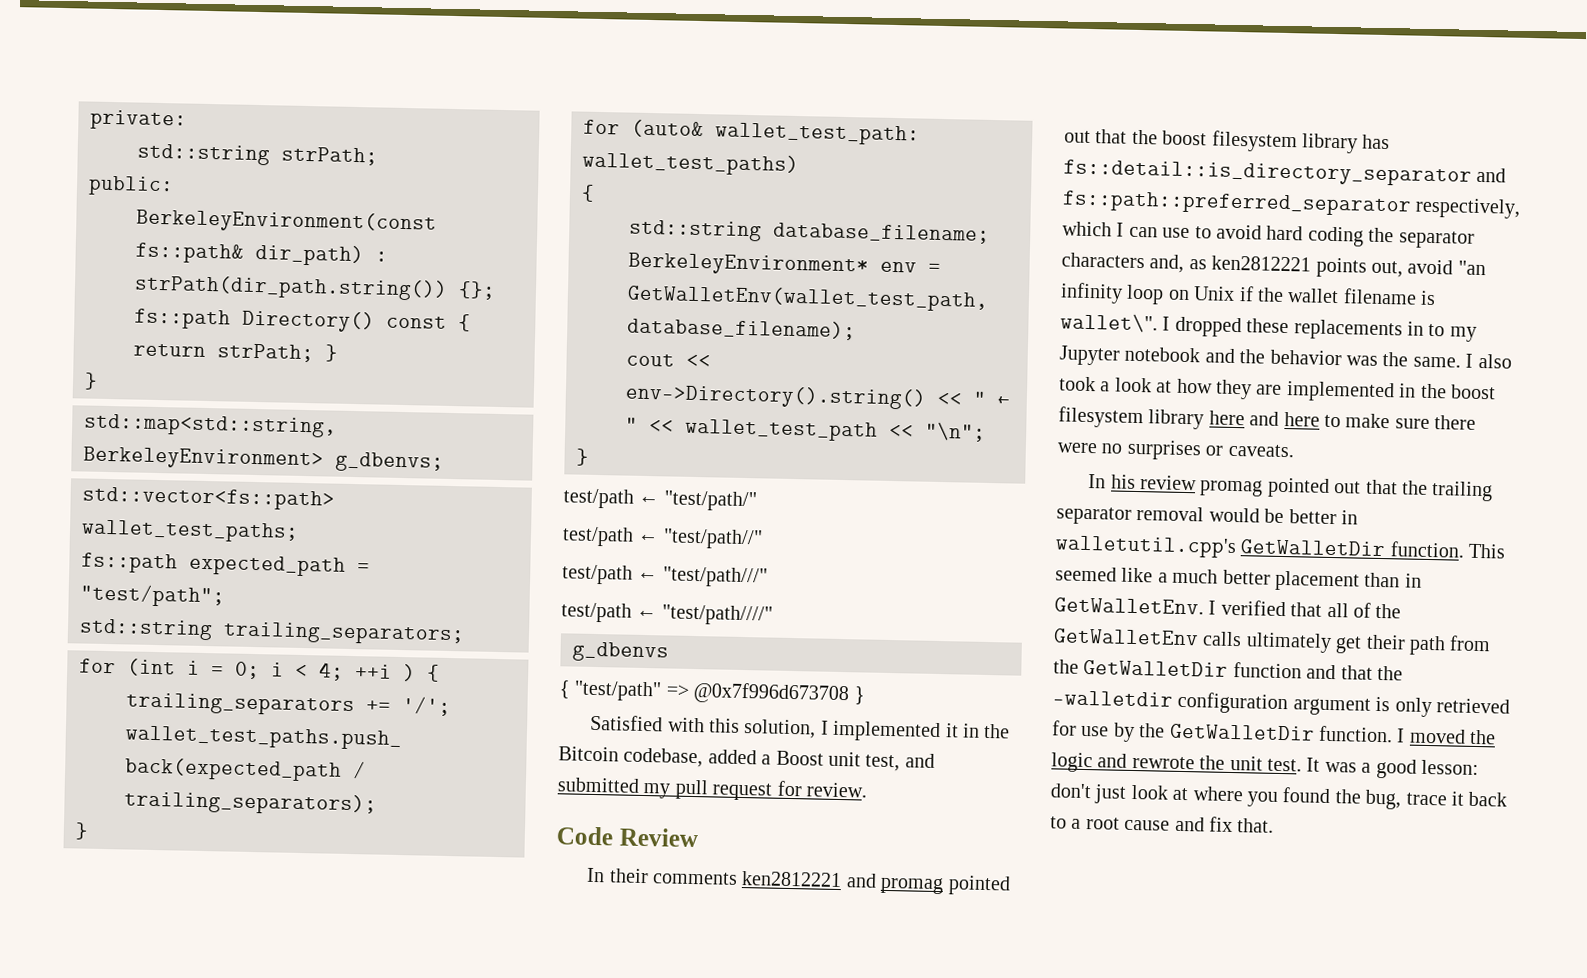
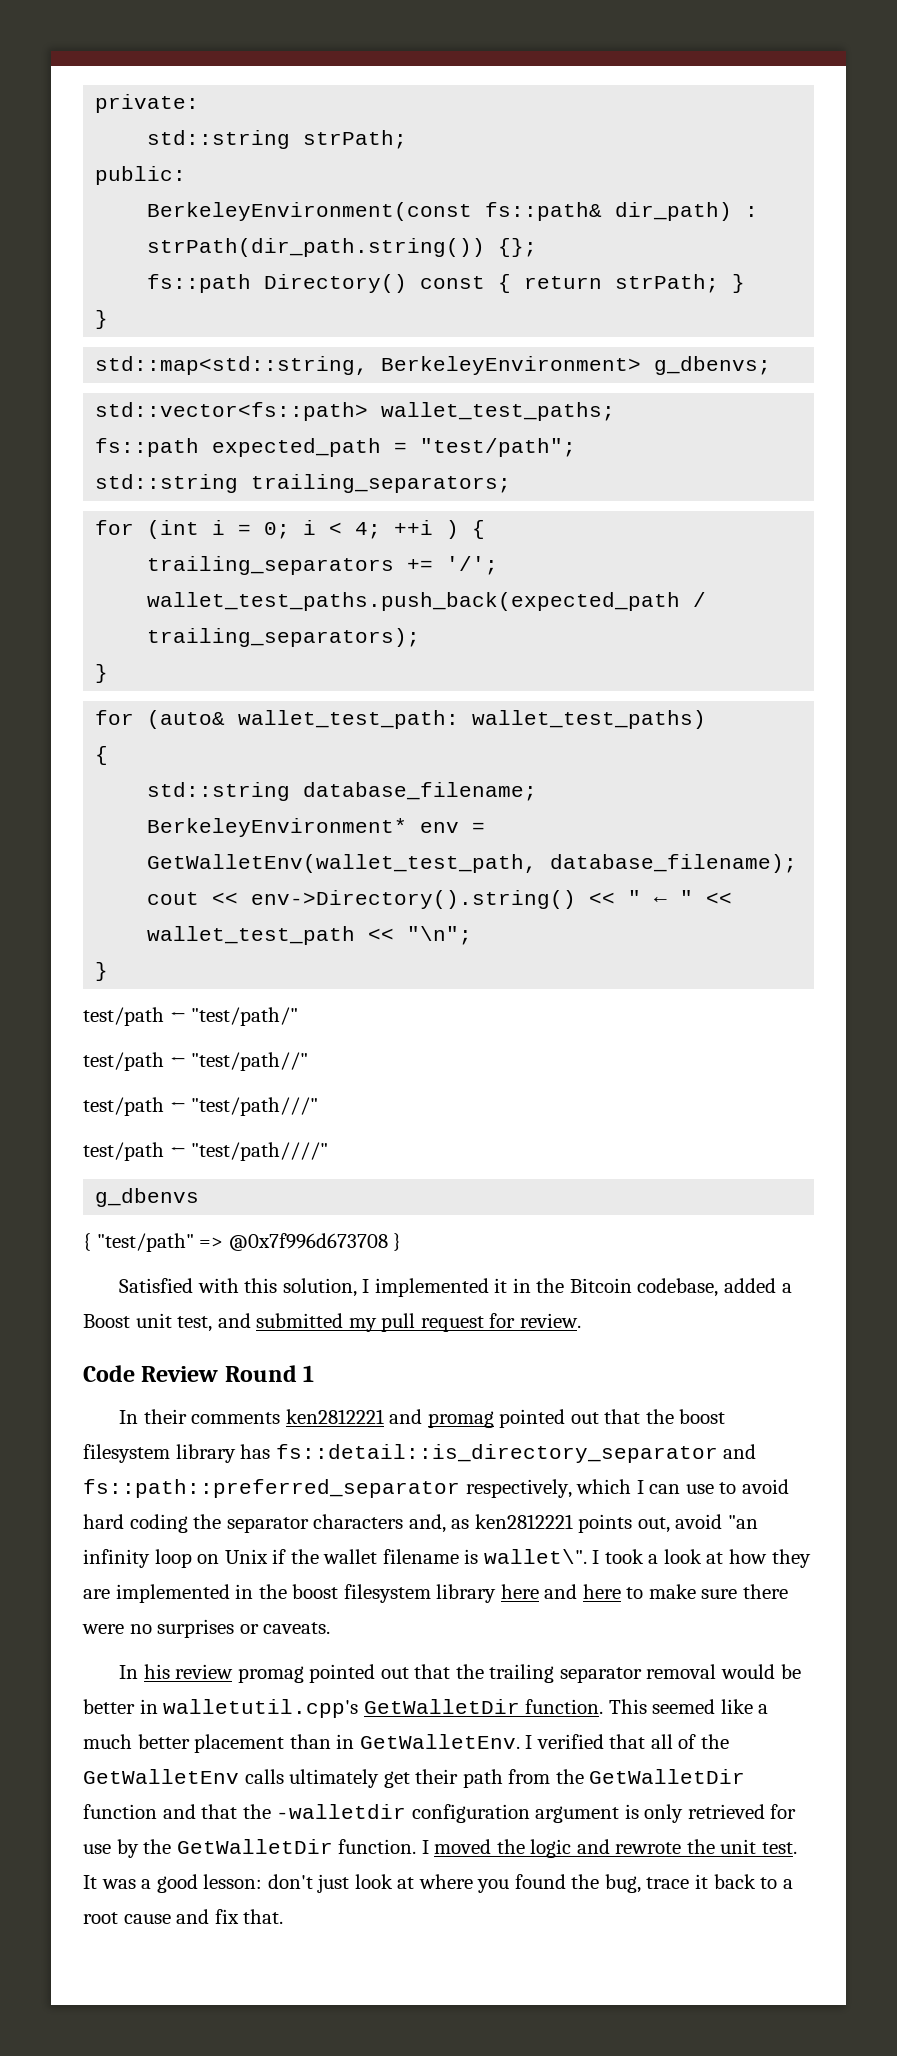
(699, 837) none -> [224,1365,315,1382] Round 1
[1174,316,1477,342] [1059,345,1512,369] dropped these replacements in to my Jupyter notebook and the behavior was the same. I also -> (600, 1557) none

